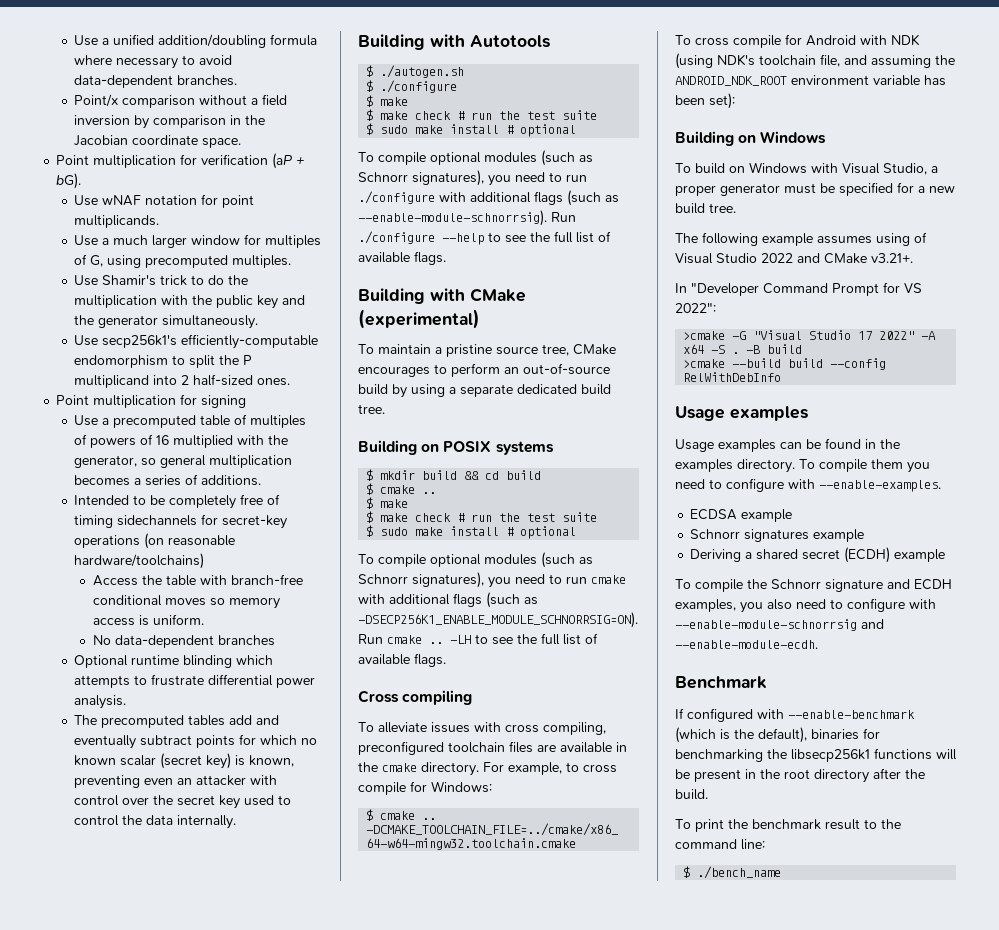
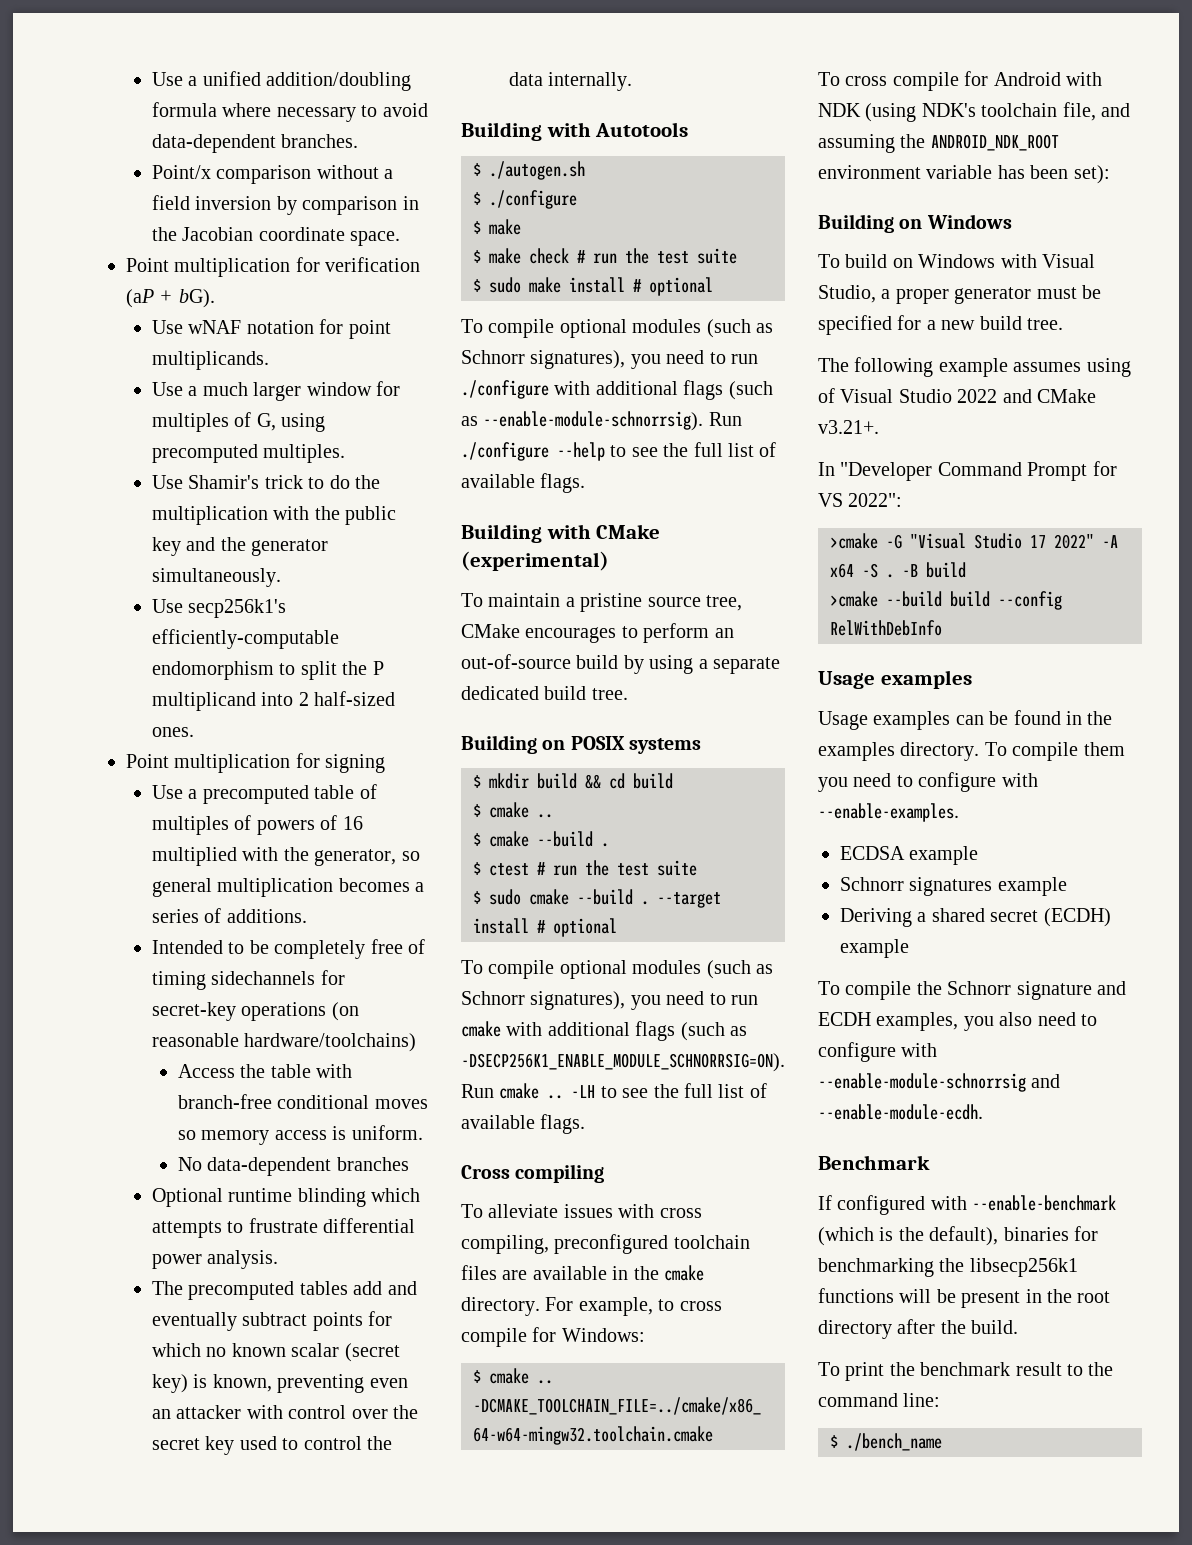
[380,499,409,508] [366,511,598,523] [366,525,444,537] make // $ make check # run the test suite // $ sudo make -> [489,831,609,847] [473,860,697,876] [473,889,721,908] cmake --build . // $ ctest # run the test suite // $ sudo cmake --build . --target

